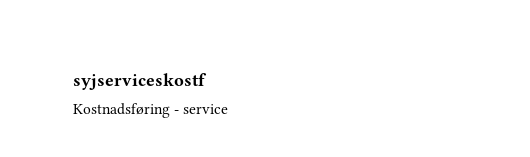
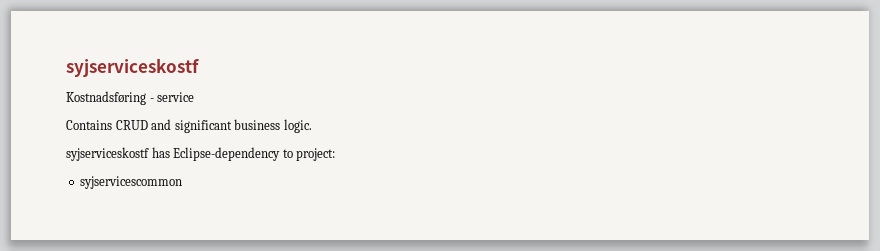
(229, 109) none -> [66,119,312,133] [66,147,336,161] [80,176,183,189] // Contains CRUD and significant business logic. // syjserviceskostf has Eclipse-dependency to project: // syjservicescommon

